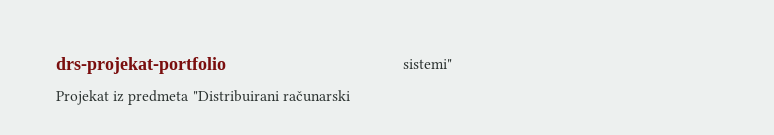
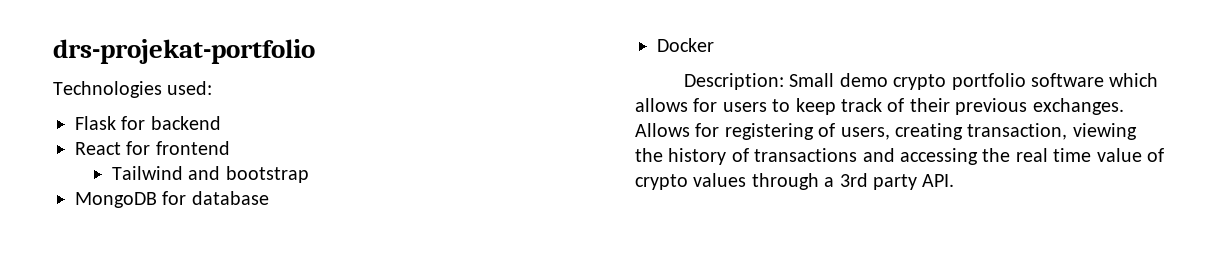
[56,90,350,105] [403,59,452,69] Projekat iz predmeta "Distribuirani računarski sistemi" -> [53,81,213,98] [75,116,221,130] [75,141,230,155] [112,166,309,183] [75,191,269,208] [657,38,714,52] [683,73,1159,90] [635,98,1124,115] [635,123,1137,140] [635,148,1164,165] [635,173,955,190] Technologies used: // Flask for backend // React for frontend // Tailwind and bootstrap // MongoDB for database // Docker // Description: Small demo crypto portfolio software which allows for users to keep track of their previous exchanges. Allows for registering of users, creating transaction, viewing the history of transactions and accessing the real time value of crypto values through a 3rd party API.

